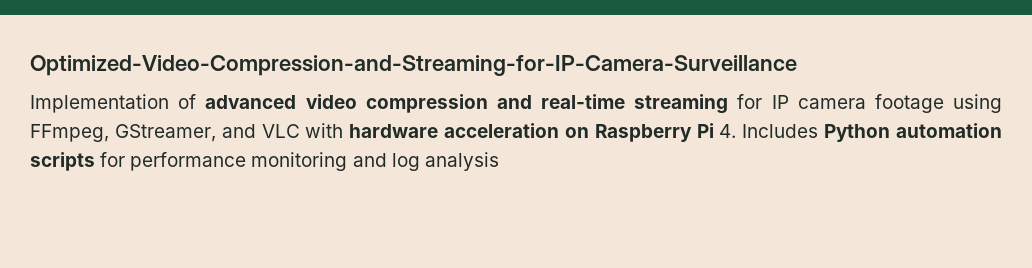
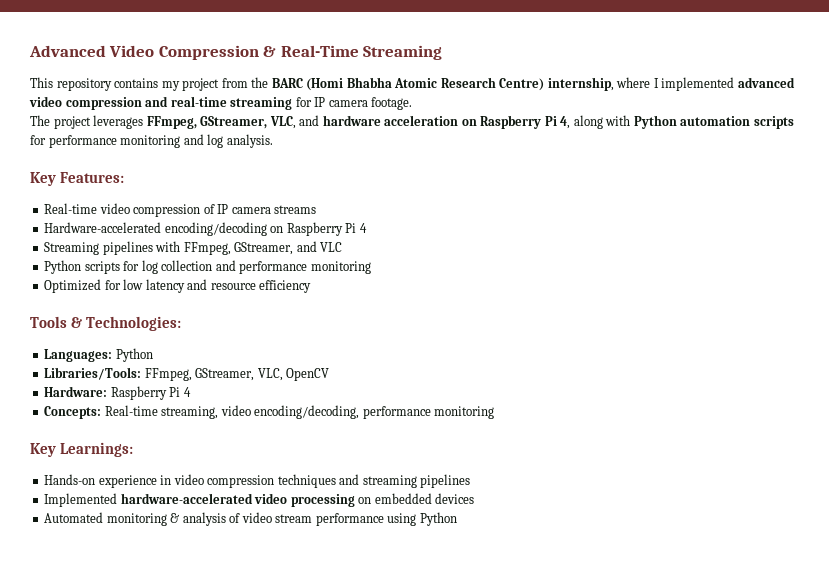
[30,55,797,76] [30,94,197,113] Optimized-Video-Compression-and-Streaming-for-IP-Camera-Surveillance // Implementation of -> [29,45,443,60] [30,77,735,91] Advanced Video Compression & Real-Time Streaming // This repository contains my project from the BARC (Homi Bhabha Atomic Research Centre) internship, where I implemented
[874,94,1002,113] [30,123,344,142] footage using FFmpeg, GStreamer, and VLC with -> [371,97,413,110] [30,115,320,129] footage. // The project leverages FFmpeg, GStreamer, VLC, and
[719,124,819,138] 4. Includes -> [560,115,631,129] 4, along with
[424,152,499,171] analysis -> [226,134,273,148] [30,172,125,186] [44,203,317,217] [44,222,367,236] [44,241,343,255] [44,260,371,274] [44,279,312,293] [30,316,182,331] [44,348,153,362] [44,367,330,381] [44,386,191,400] [44,405,495,419] [30,442,134,457] [44,474,471,488] [44,493,475,507] [44,512,457,526] analysis. // Key Features: // Real-time video compression of IP camera streams // Hardware-accelerated encoding/decoding on Raspberry Pi 4 // Streaming pipelines with FFmpeg, GStreamer, and VLC // Python scripts for log collection and performance monitoring // Optimized for low latency and resource efficiency // Tools & Technologies: // Languages: Python // Libraries/Tools: FFmpeg, GStreamer, VLC, OpenCV // Hardware: Raspberry Pi 4 // Concepts: Real-time streaming, video encoding/decoding, performance monitoring // Key Learnings: // Hands-on experience in video compression techniques and streaming pipelines // Implemented hardware-accelerated video processing on embedded devices // Automated monitoring & analysis of video stream performance using Python

